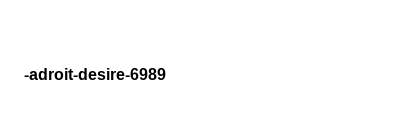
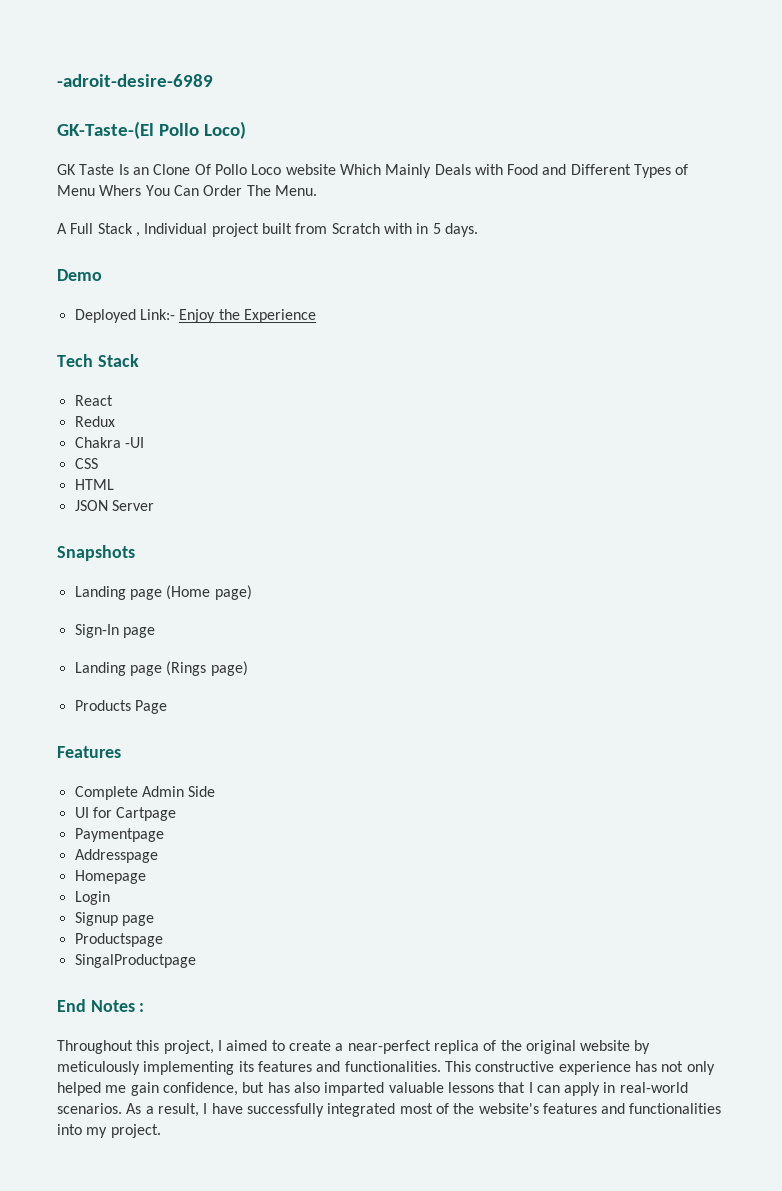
(166, 74) none -> [57,121,246,139] [57,164,689,178] [57,185,317,196] [57,223,478,237] [57,269,102,281] [74,309,316,323] [57,354,139,367] [74,395,113,406] [74,416,115,427] [74,437,144,448] [74,458,98,469] [74,479,114,490] [74,500,154,511] [57,545,135,561] [74,585,252,600] [74,624,155,638] [74,661,248,676] [74,700,167,714] [57,746,121,758] [74,786,216,800] [74,807,177,821] [74,828,164,842] [74,849,158,863] [74,870,146,884] [74,891,110,905] [74,912,154,926] [74,933,163,947] [74,954,196,968] [57,999,145,1012] [57,1040,651,1054] [57,1061,715,1075] [57,1082,688,1096] [57,1103,722,1117] [57,1124,161,1138] // GK-Taste-(El Pollo Loco) // GK Taste Is an Clone Of Pollo Loco website Which Mainly Deals with Food and Different Types of Menu Whers You Can Order The Menu. // A Full Stack , Individual project built from Scratch with in 5 days. // Demo // Deployed Link:- Enjoy the Experience // Tech Stack // React // Redux // Chakra -UI // CSS // HTML // JSON Server // Snapshots // Landing page (Home page) // Sign-In page // Landing page (Rings page) // Products Page // Features // Complete Admin Side // UI for Cartpage // Paymentpage // Addresspage // Homepage // Login // Signup page // Productspage // SingalProductpage // End Notes : // Throughout this project, I aimed to create a near-perfect replica of the original website by meticulously implementing its features and functionalities. This constructive experience has not only helped me gain confidence, but has also imparted valuable lessons that I can apply in real-world scenarios. As a result, I have successfully integrated most of the website's features and functionalities into my project.

